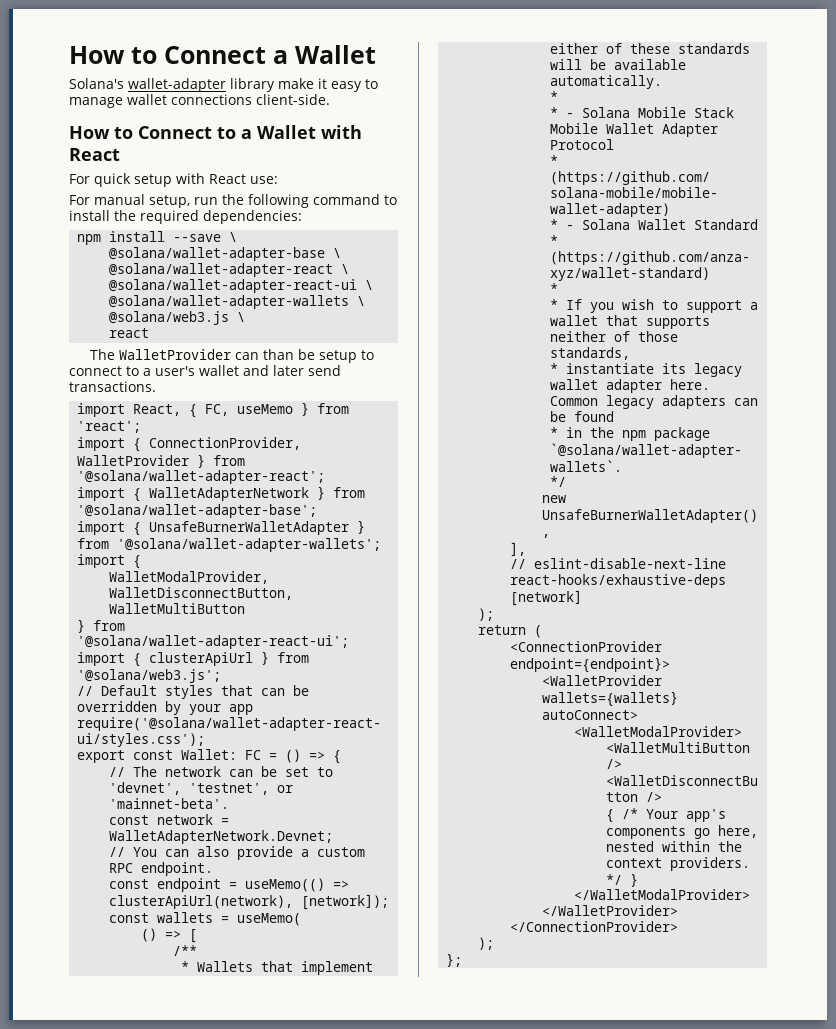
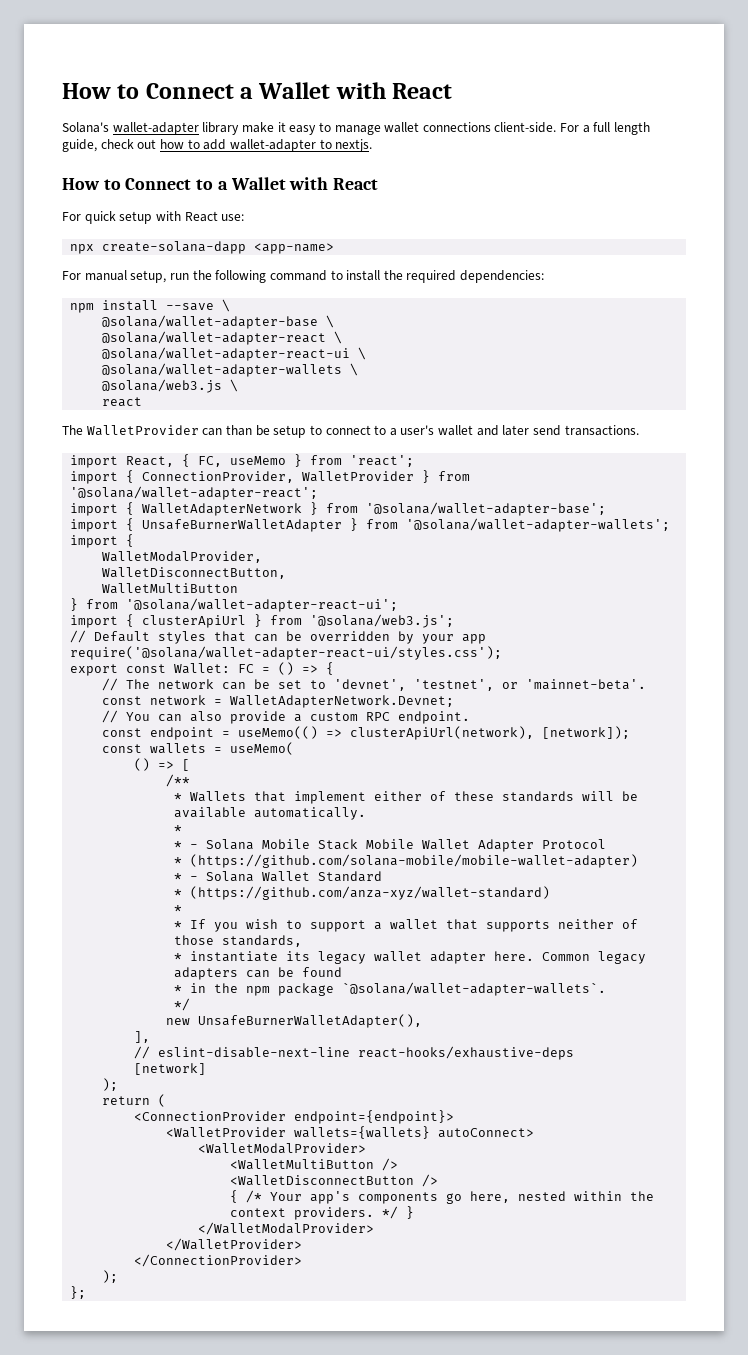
(376, 54) none -> [335,82,453,99] with React
(330, 99) none -> [560,122,651,135] [62,139,373,152] For a full length guide, check out how to add wallet-adapter to nextjs.
(278, 180) none -> [70,241,335,254] // npx create-solana-dapp <app-name>

